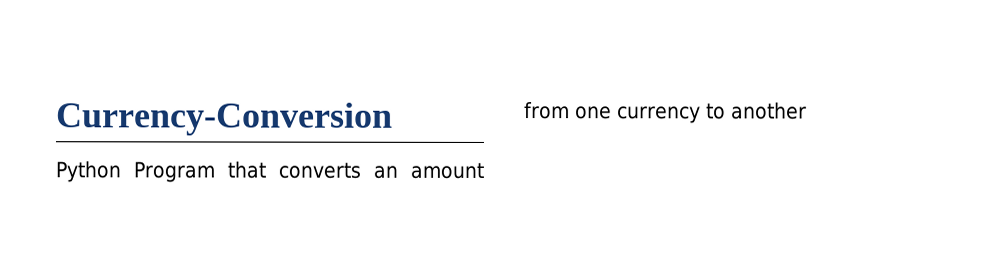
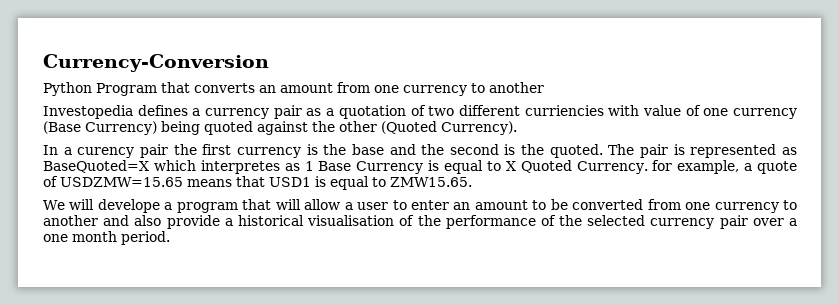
(807, 111) none -> [43,105,797,119] [43,121,517,135] [43,144,797,158] [43,160,797,174] [43,176,472,190] [43,199,797,213] [43,215,797,229] [43,231,170,245] // Investopedia defines a currency pair as a quotation of two different curriencies with value of one currency (Base Currency) being quoted against the other (Quoted Currency). // In a curency pair the first currency is the base and the second is the quoted. The pair is represented as BaseQuoted=X which interpretes as 1 Base Currency is equal to X Quoted Currency. for example, a quote of USDZMW=15.65 means that USD1 is equal to ZMW15.65. // We will develope a program that will allow a user to enter an amount to be converted from one currency to another and also provide a historical visualisation of the performance of the selected currency pair over a one month period.

